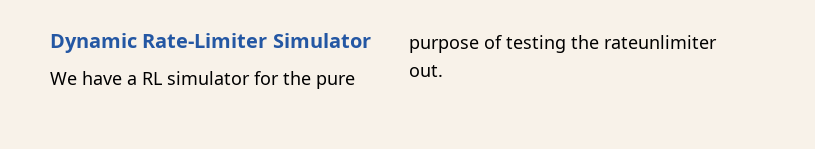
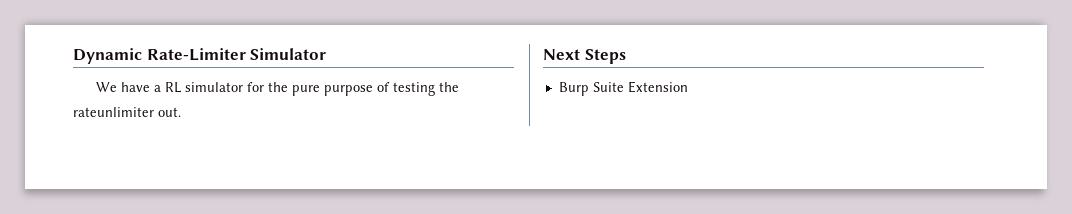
(443, 71) none -> [543,49,626,64] [558,81,688,96] // Next Steps // Burp Suite Extension

